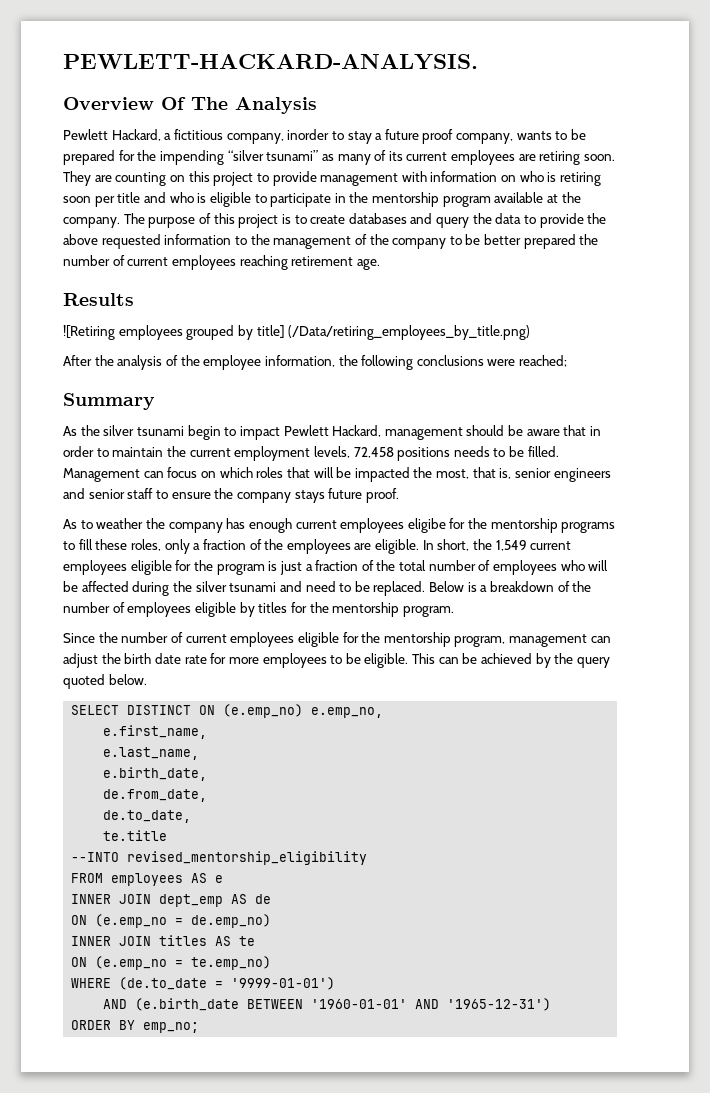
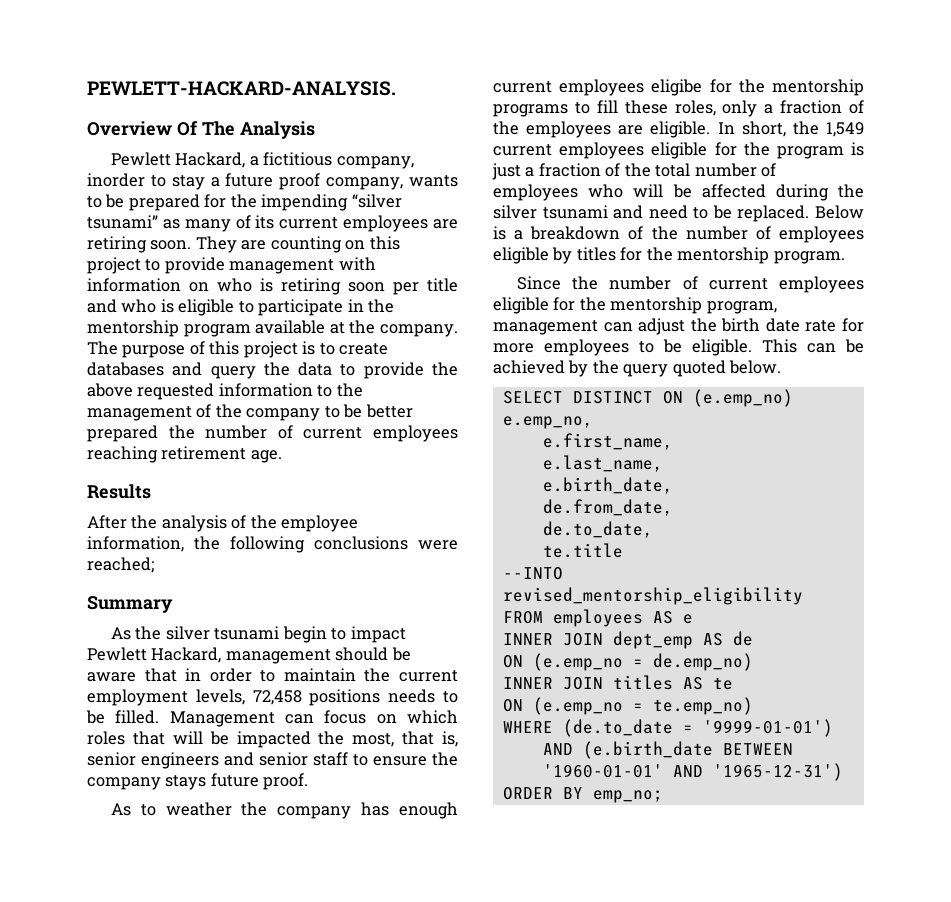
[63,325,531,340] // ![Retiring employees grouped by title] (/Data/retiring_employees_by_title.png) -> (151, 491) none

